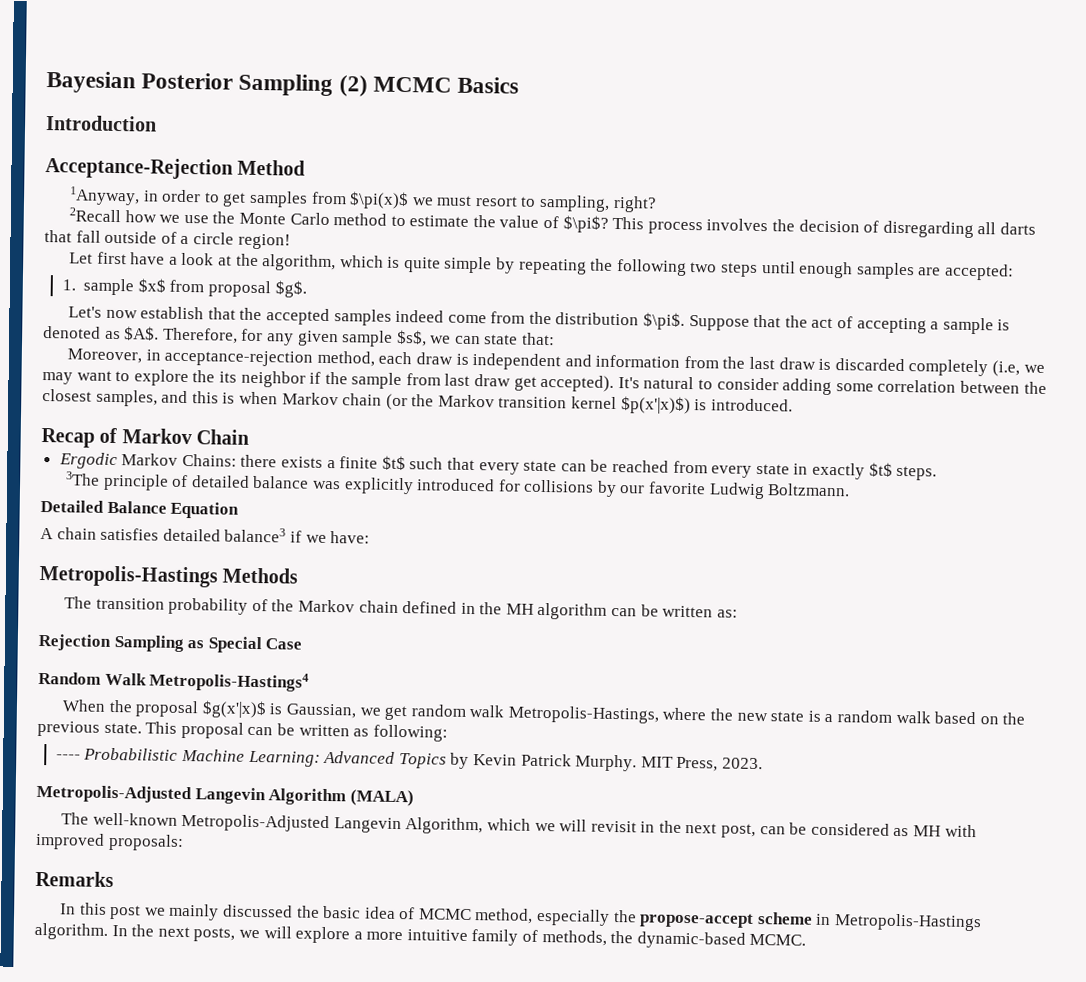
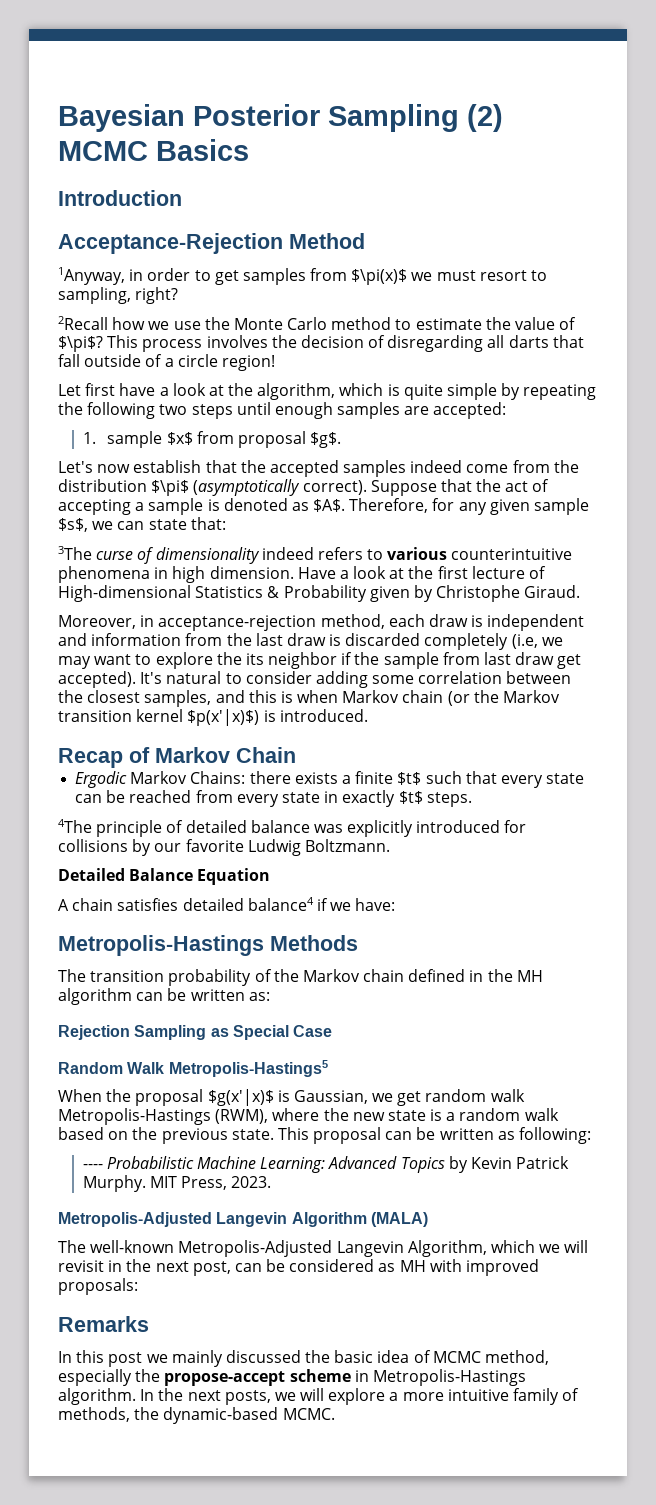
[643,312,686,330] $\pi$. -> [151,479,367,496] $\pi$ (asymptotically correct).
(556, 339) none -> [58,546,573,564] [58,566,547,583] [58,585,581,602] // 3The curse of dimensionality indeed refers to various counterintuitive phenomena in high dimension. Have a look at the first lecture of High-dimensional Statistics & Probability given by Christophe Giraud.
[65,471,100,486] 3The -> [58,819,92,833] 4The
[224,527,287,543] balance3 -> [247,897,314,911] balance4
[149,671,310,692] Metropolis-Hastings4 -> [168,1060,328,1077] Metropolis-Hastings5
[507,705,659,724] Metropolis-Hastings, -> [58,1108,269,1125] Metropolis-Hastings (RWM),

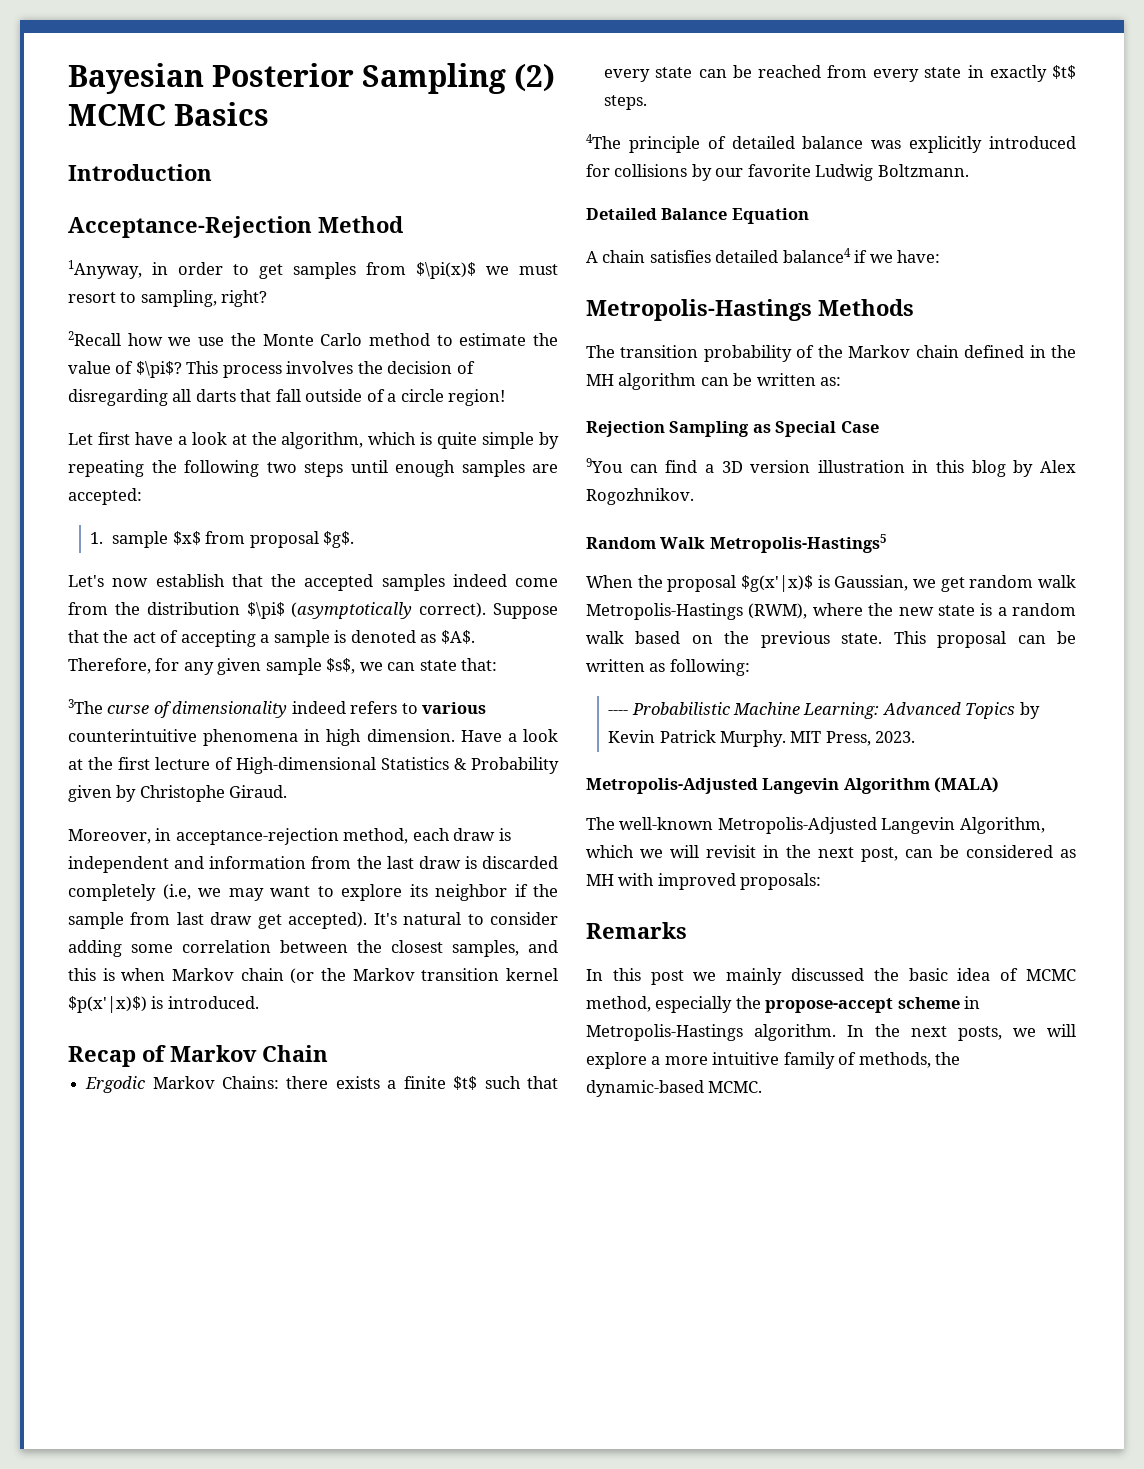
[216,652,242,665] the -> (402, 892) none
(333, 1031) none -> [586,458,1076,477] [586,488,694,505] // 9You can find a 3D version illustration in this blog by Alex Rogozhnikov.

